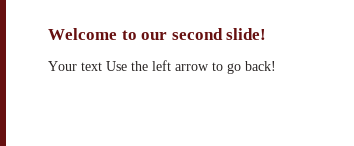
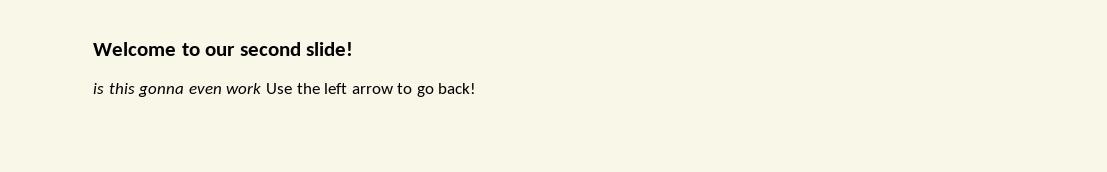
[48,61,102,71] Your text -> [93,83,262,97] is this gonna even work

